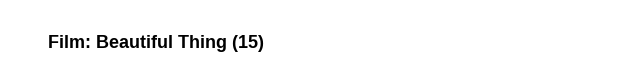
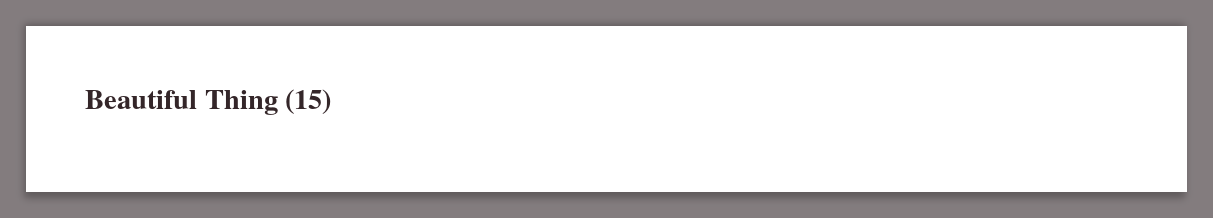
[48,35,91,48] Film: -> (85, 99) none

